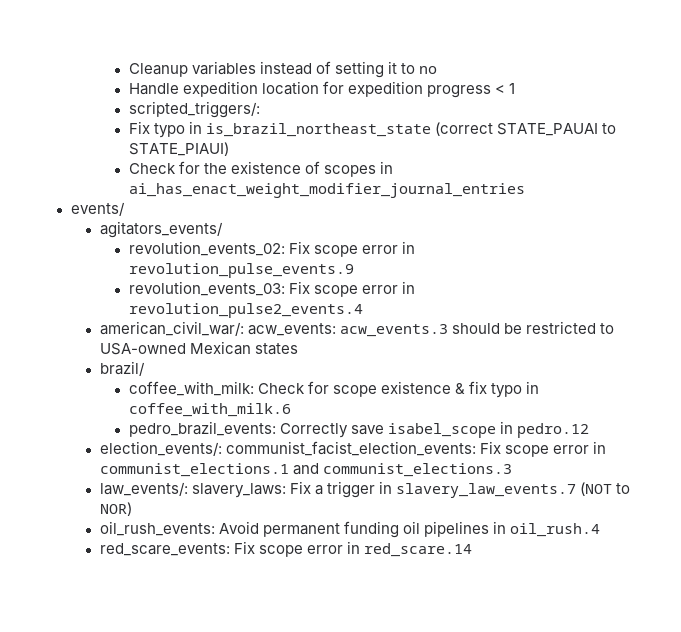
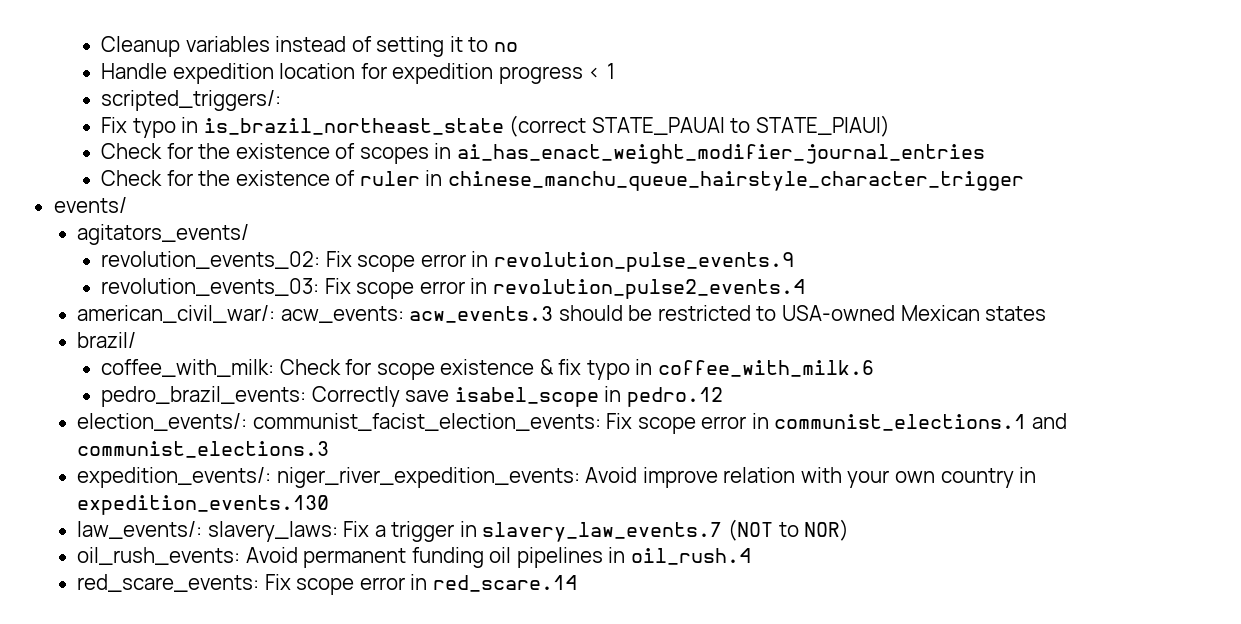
(525, 190) none -> [100,170,1024,191] // Check for the existence of ruler in chinese_manchu_queue_hairstyle_character_trigger
(512, 470) none -> [77,467,1037,488] [77,495,330,515] // expedition_events/: niger_river_expedition_events: Avoid improve relation with your own country in expedition_events.130

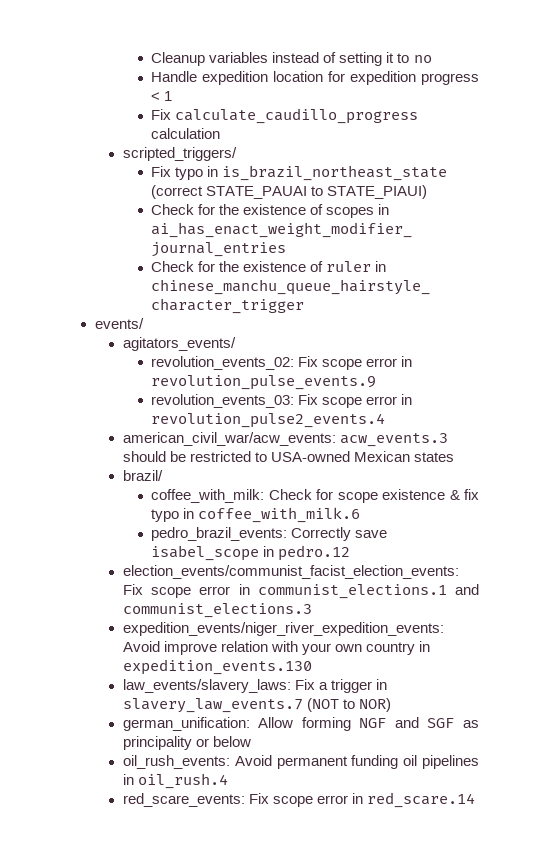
[100,90,281,111] scripted_triggers/: -> [151,108,419,124] [151,128,221,139] [122,147,237,161] Fix calculate_caudillo_progress calculation // scripted_triggers/
[77,305,404,323] american_civil_war/: acw_events: -> [122,432,336,446] american_civil_war/acw_events:
[77,413,601,431] election_events/: communist_facist_election_events: -> [122,565,459,579] election_events/communist_facist_election_events:
[77,467,580,488] expedition_events/: niger_river_expedition_events: -> [122,622,444,636] expedition_events/niger_river_expedition_events:
[77,521,338,542] law_events/: slavery_laws: -> [122,679,291,693] law_events/slavery_laws:
(850, 530) none -> [122,717,479,731] [122,736,251,750] // german_unification: Allow forming NGF and SGF as principality or below

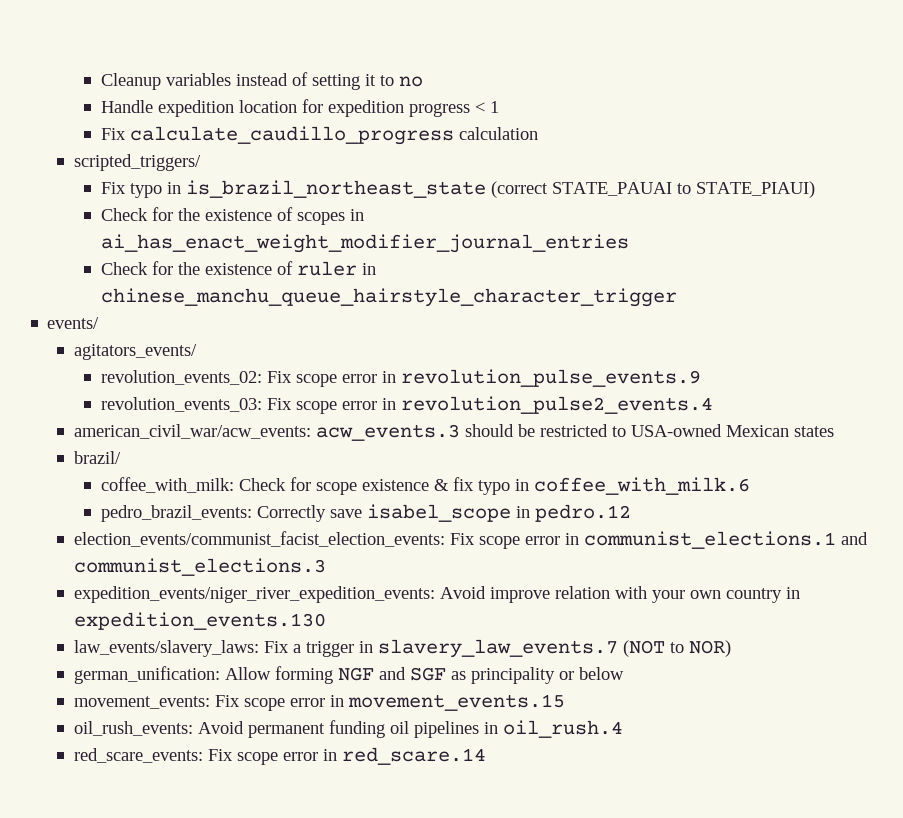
(251, 741) none -> [73,694,565,711] // movement_events: Fix scope error in movement_events.15

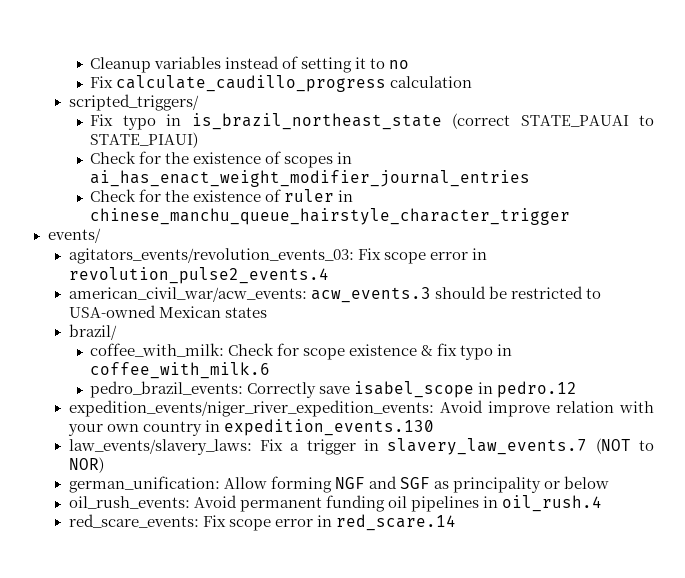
[100,99,499,117] // Handle expedition location for expedition progress < 1 -> (410, 64) none
[73,344,197,360] [100,369,701,387] [100,397,262,412] agitators_events/ // revolution_events_02: Fix scope error in revolution_pulse_events.9 // revolution_events_03: -> [68,248,354,264] agitators_events/revolution_events_03:
[73,531,868,549] [73,558,326,576] // election_events/communist_facist_election_events: Fix scope error in communist_elections.1 and communist_elections.3 -> (578, 389) none
[73,694,565,711] // movement_events: Fix scope error in movement_events.15 -> (610, 482) none

